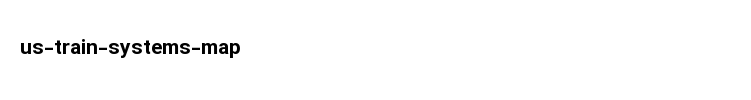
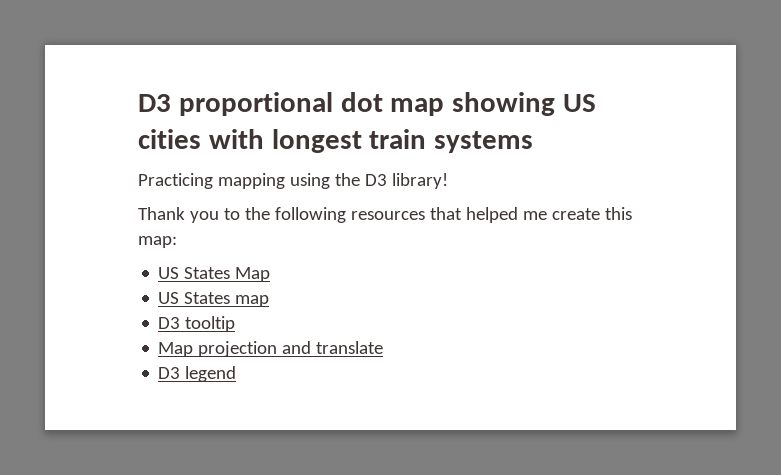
[20,39,241,58] us-train-systems-map -> [138,92,597,116] [138,129,534,153] [138,173,448,189] [138,207,632,223] [138,236,177,248] [158,267,271,282] [158,292,270,307] [158,316,236,332] [158,341,384,357] [158,366,237,382] D3 proportional dot map showing US cities with longest train systems // Practicing mapping using the D3 library! // Thank you to the following resources that helped me create this map: // US States Map // US States map // D3 tooltip // Map projection and translate // D3 legend

